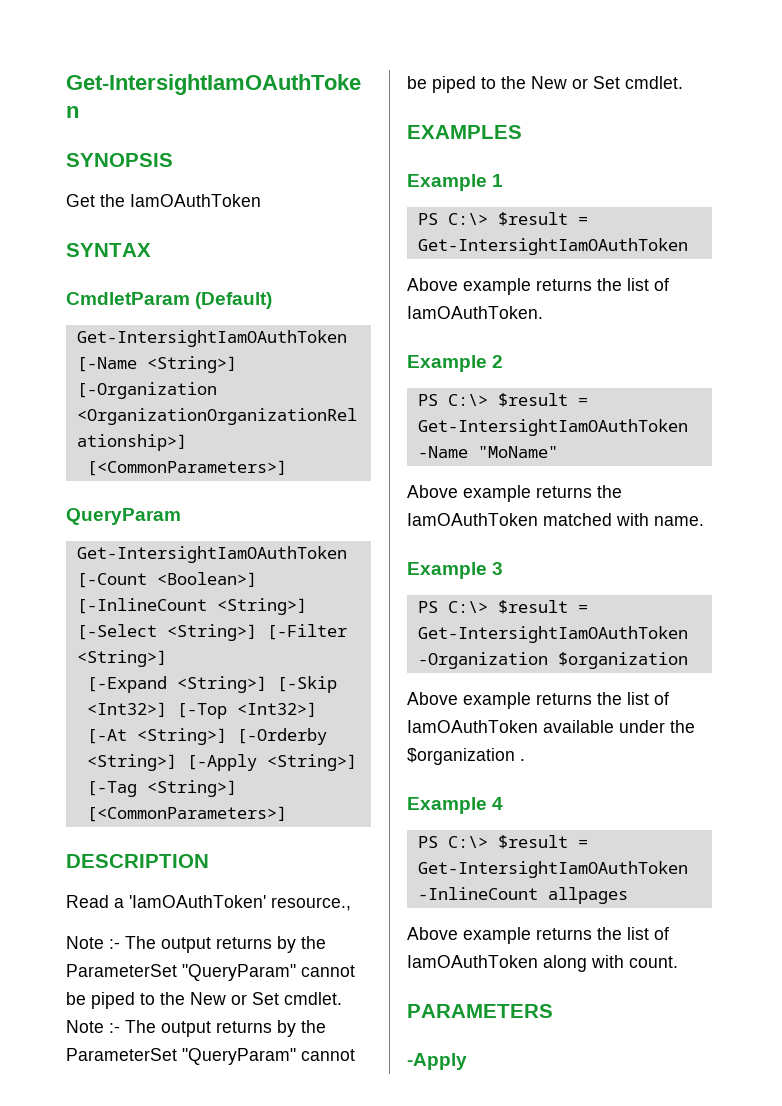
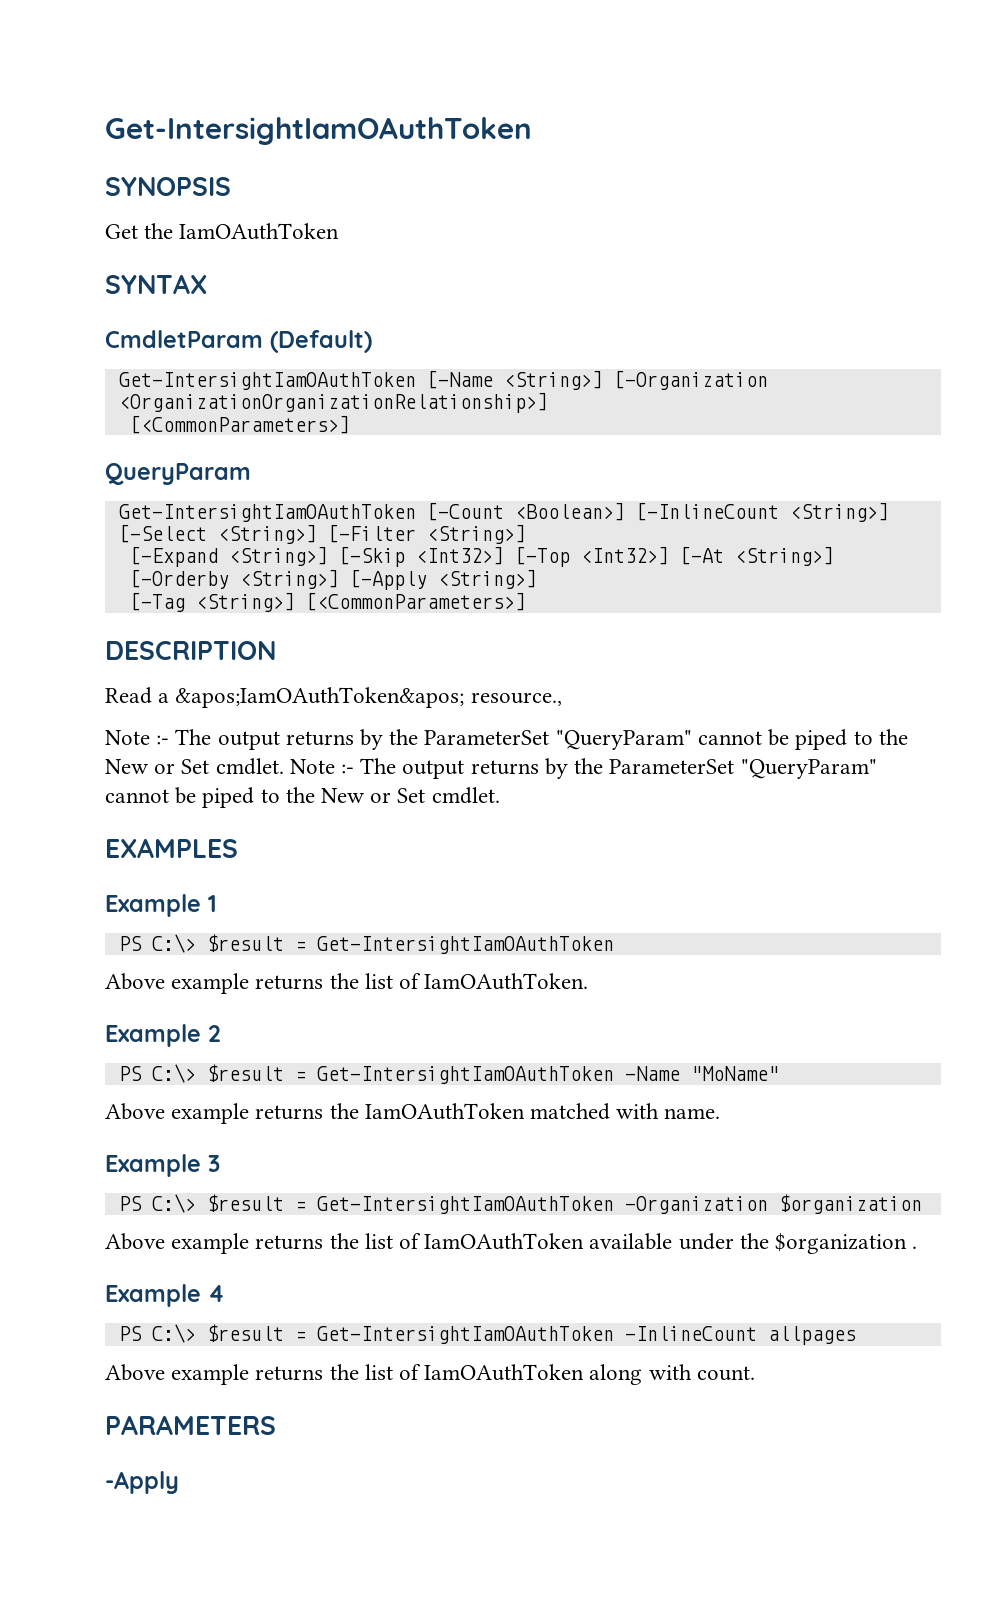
[129,895,266,908] 'IamOAuthToken' -> [175,687,465,708] &apos;IamOAuthToken&apos;

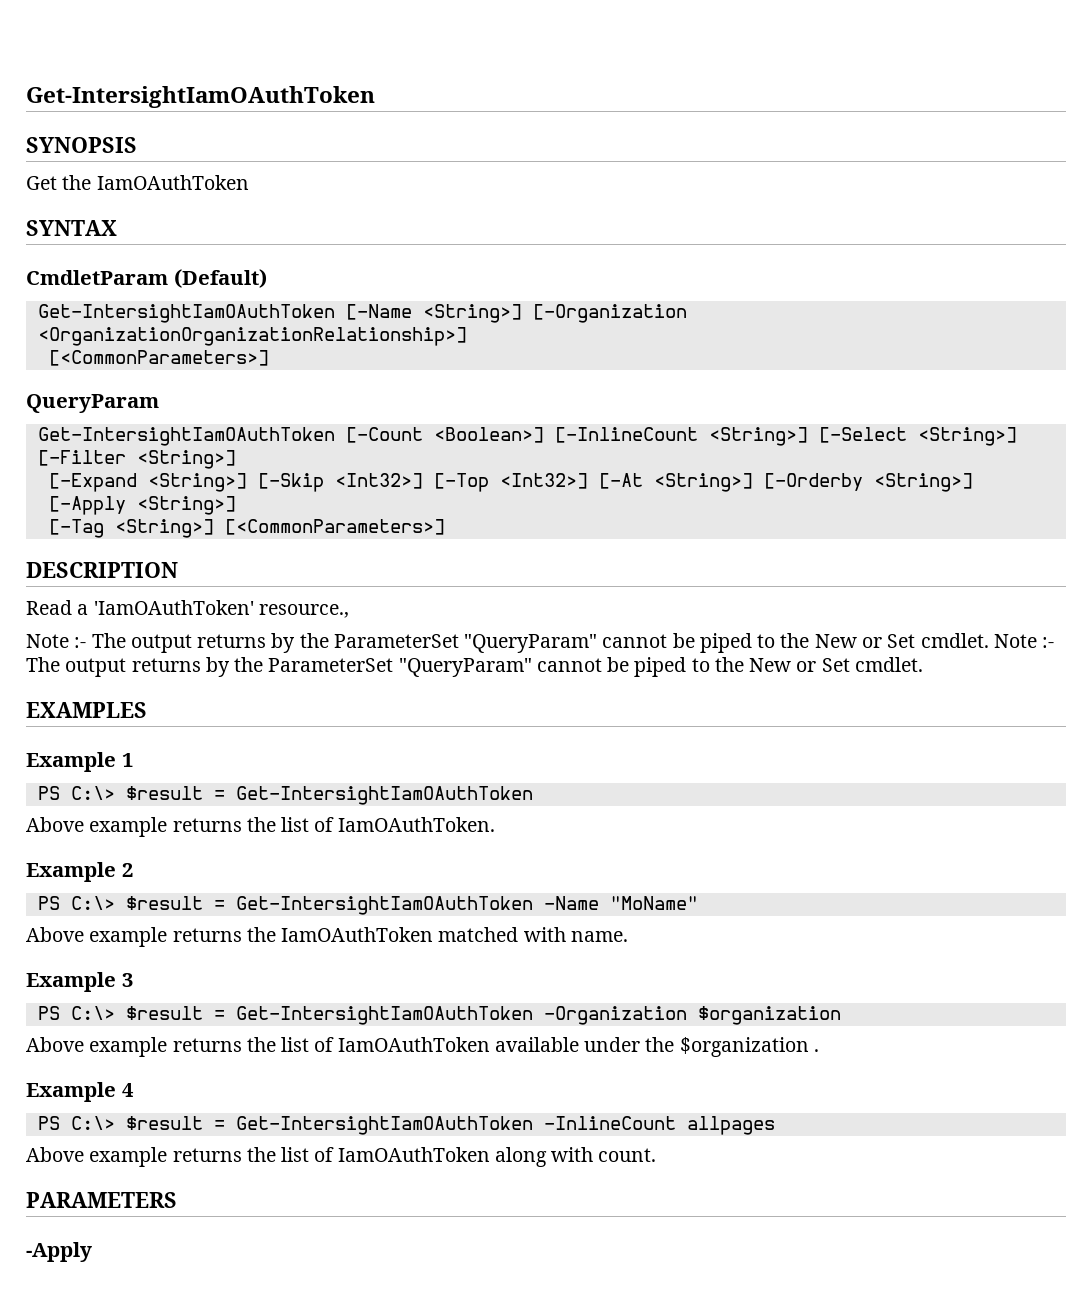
[175,687,465,708] &apos;IamOAuthToken&apos; -> [93,600,254,615] 'IamOAuthToken'

